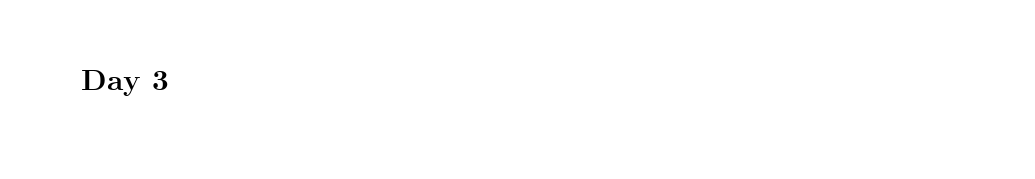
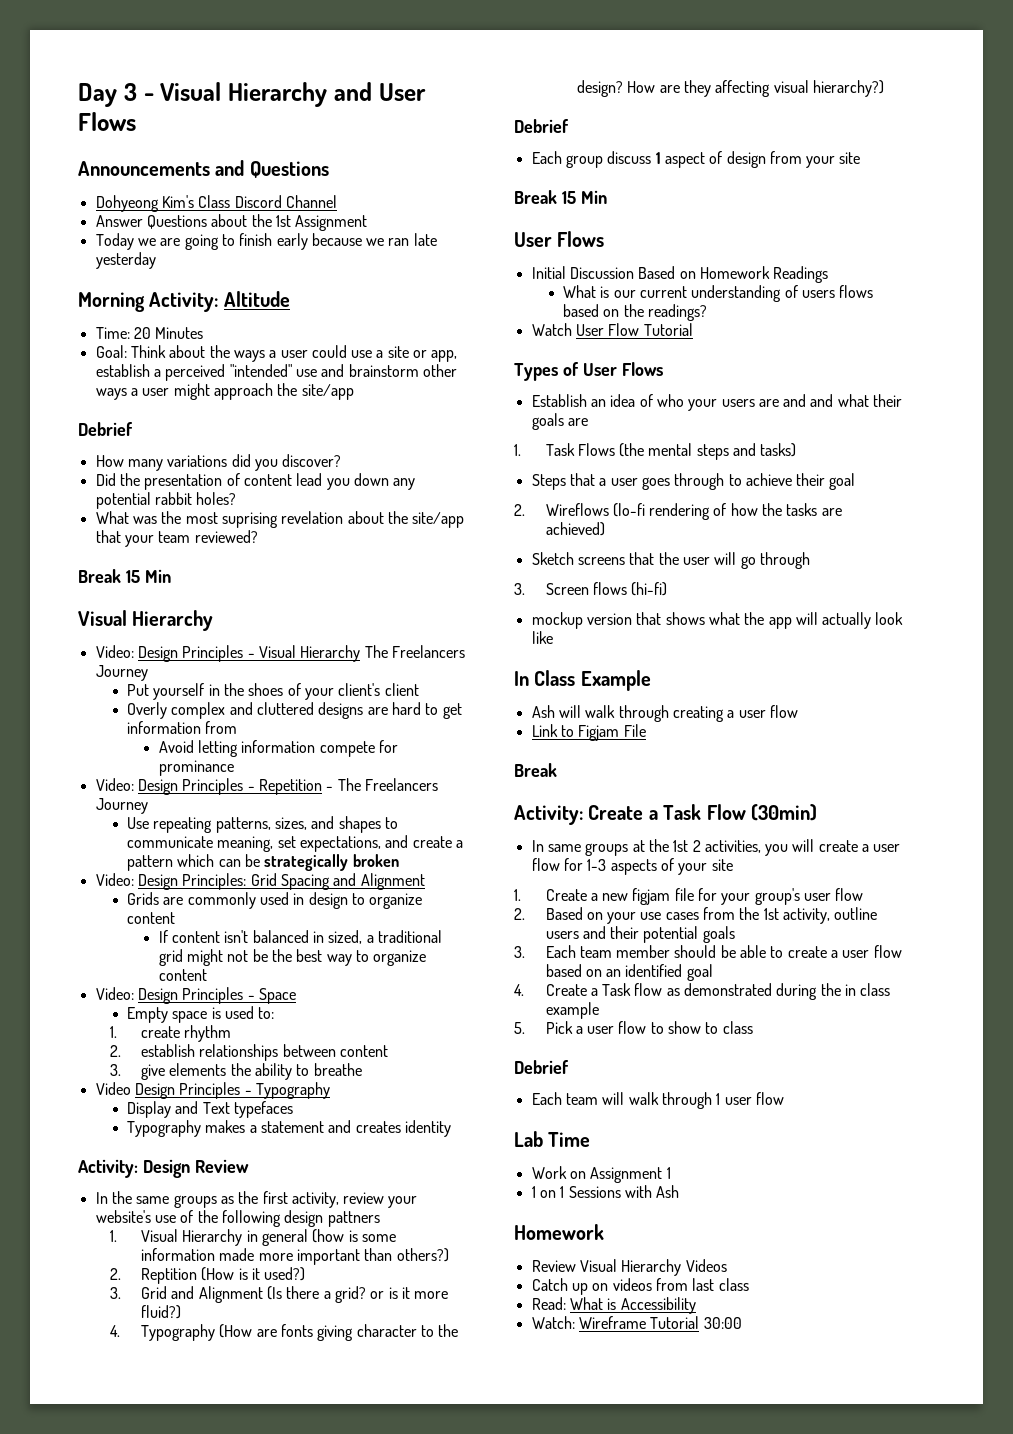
(169, 80) none -> [143,82,426,107] [78,112,136,131] [78,160,329,178] [95,195,337,212] [95,214,368,231] [95,233,437,250] [95,252,156,269] [78,291,290,312] [95,327,204,339] [95,345,458,362] [95,364,457,381] [95,383,354,400] [78,422,133,436] [95,454,342,471] [95,473,416,490] [95,492,237,509] [95,511,465,528] [95,530,258,547] [78,569,171,583] [78,610,214,631] [95,645,465,662] [95,665,148,681] [127,683,419,700] [127,702,462,719] [127,721,238,734] [158,740,398,757] [158,760,234,776] [95,778,438,795] [95,798,148,814] [127,816,399,833] [127,835,464,852] [127,854,399,871] [95,873,425,890] [127,892,423,909] [127,912,176,924] [158,930,442,944] [158,949,427,966] [158,969,207,981] [95,987,296,1004] [127,1006,275,1023] [109,1025,232,1042] [109,1044,388,1061] [109,1063,362,1080] [95,1082,330,1099] [127,1101,294,1118] [127,1120,452,1137] [78,1159,249,1178] [95,1191,418,1208] [95,1210,380,1227] [109,1229,396,1246] [141,1248,449,1265] [109,1267,306,1284] [109,1286,449,1303] [141,1305,182,1319] [109,1324,459,1341] [577,80,884,97] [514,119,569,133] [531,151,861,168] [514,190,607,204] [514,231,605,247] [531,266,829,283] [563,285,874,302] [563,304,708,321] [531,323,693,336] [514,362,663,381] [531,394,903,411] [531,413,588,430] [514,443,797,460] [531,473,856,490] [514,503,842,520] [545,522,605,536] [531,552,810,569] [514,582,668,596] [531,612,904,629] [531,631,553,644] [514,670,651,691] [531,705,798,722] [531,724,646,741] [514,763,557,777] [514,804,817,825] [531,839,901,856] [531,858,733,875] [514,888,864,905] [514,907,878,924] [545,926,735,943] [514,945,902,958] [545,964,713,981] [514,983,891,1000] [545,1002,599,1019] [514,1021,753,1034] [514,1060,569,1074] [531,1092,784,1109] [514,1131,591,1147] [531,1166,671,1183] [531,1185,680,1198] [514,1224,604,1240] [531,1259,727,1276] [531,1278,749,1295] [531,1297,696,1314] [531,1316,742,1329] - Visual Hierarchy and User Flows // Announcements and Questions // Dohyeong Kim's Class Discord Channel // Answer Questions about the 1st Assignment // Today we are going to finish early because we ran late yesterday // Morning Activity: Altitude // Time: 20 Minutes // Goal: Think about the ways a user could use a site or app, establish a perceived "intended" use and brainstorm other ways a user might approach the site/app // Debrief // How many variations did you discover? // Did the presentation of content lead you down any potential rabbit holes? // What was the most suprising revelation about the site/app that your team reviewed? // Break 15 Min // Visual Hierarchy // Video: Design Principles - Visual Hierarchy The Freelancers Journey // Put yourself in the shoes of your client's client // Overly complex and cluttered designs are hard to get information from // Avoid letting information compete for prominance // Video: Design Principles - Repetition - The Freelancers Journey // Use repeating patterns, sizes, and shapes to communicate meaning, set expectations, and create a pattern which can be strategically broken // Video: Design Principles: Grid Spacing and Alignment // Grids are commonly used in design to organize content // If content isn't balanced in sized, a traditional grid might not be the best way to organize content // Video: Design Principles - Space // Empty space is used to: // 1. create rhythm // 2. establish relationships between content // 3. give elements the ability to breathe // Video Design Principles - Typography // Display and Text typefaces // Typography makes a statement and creates identity // Activity: Design Review // In the same groups as the first activity, review your website's use of the following design pattners // 1. Visual Hierarchy in general (how is some information made more important than others?) // 2. Reptition (How is it used?) // 3. Grid and Alignment (Is there a grid? or is it more fluid?) // 4. Typography (How are fonts giving character to the design? How are they affecting visual hierarchy?) // Debrief // Each group discuss 1 aspect of design from your site // Break 15 Min // User Flows // Initial Discussion Based on Homework Readings // What is our current understanding of users flows based on the readings? // Watch User Flow Tutorial // Types of User Flows // Establish an idea of who your users are and and what their goals are // 1. Task Flows (the mental steps and tasks) // Steps that a user goes through to achieve their goal // 2. Wireflows (lo-fi rendering of how the tasks are achieved) // Sketch screens that the user will go through // 3. Screen flows (hi-fi) // mockup version that shows what the app will actually look like // In Class Example // Ash will walk through creating a user flow // Link to Figjam File // Break // Activity: Create a Task Flow (30min) // In same groups at the 1st 2 activities, you will create a user flow for 1-3 aspects of your site // 1. Create a new figjam file for your group's user flow // 2. Based on your use cases from the 1st activity, outline users and their potential goals // 3. Each team member should be able to create a user flow based on an identified goal // 4. Create a Task flow as demonstrated during the in class example // 5. Pick a user flow to show to class // Debrief // Each team will walk through 1 user flow // Lab Time // Work on Assignment 1 // 1 on 1 Sessions with Ash // Homework // Review Visual Hierarchy Videos // Catch up on videos from last class // Read: What is Accessibility // Watch: Wireframe Tutorial 30:00

